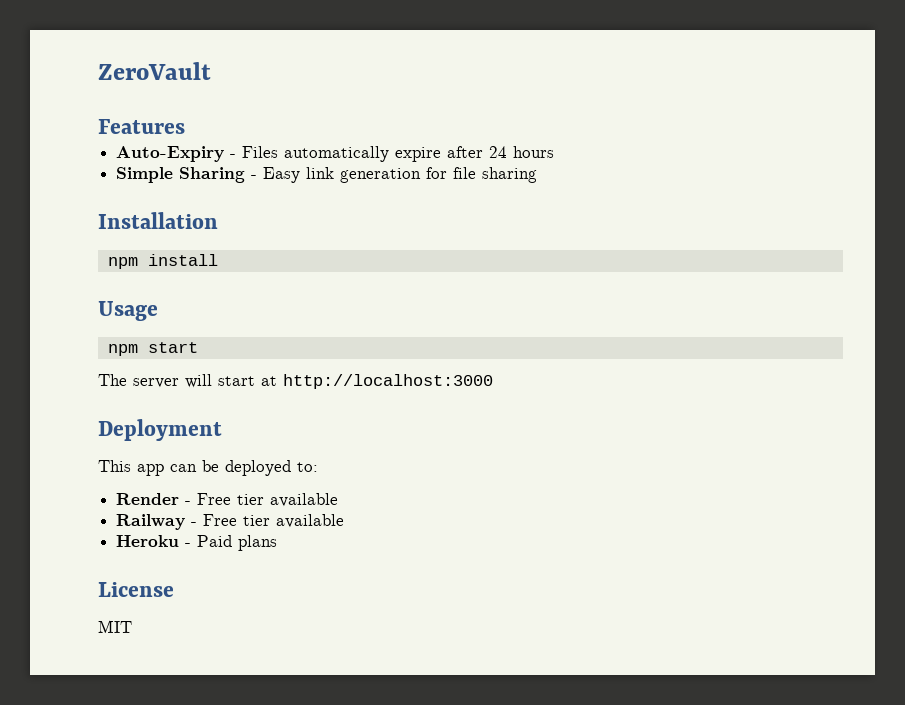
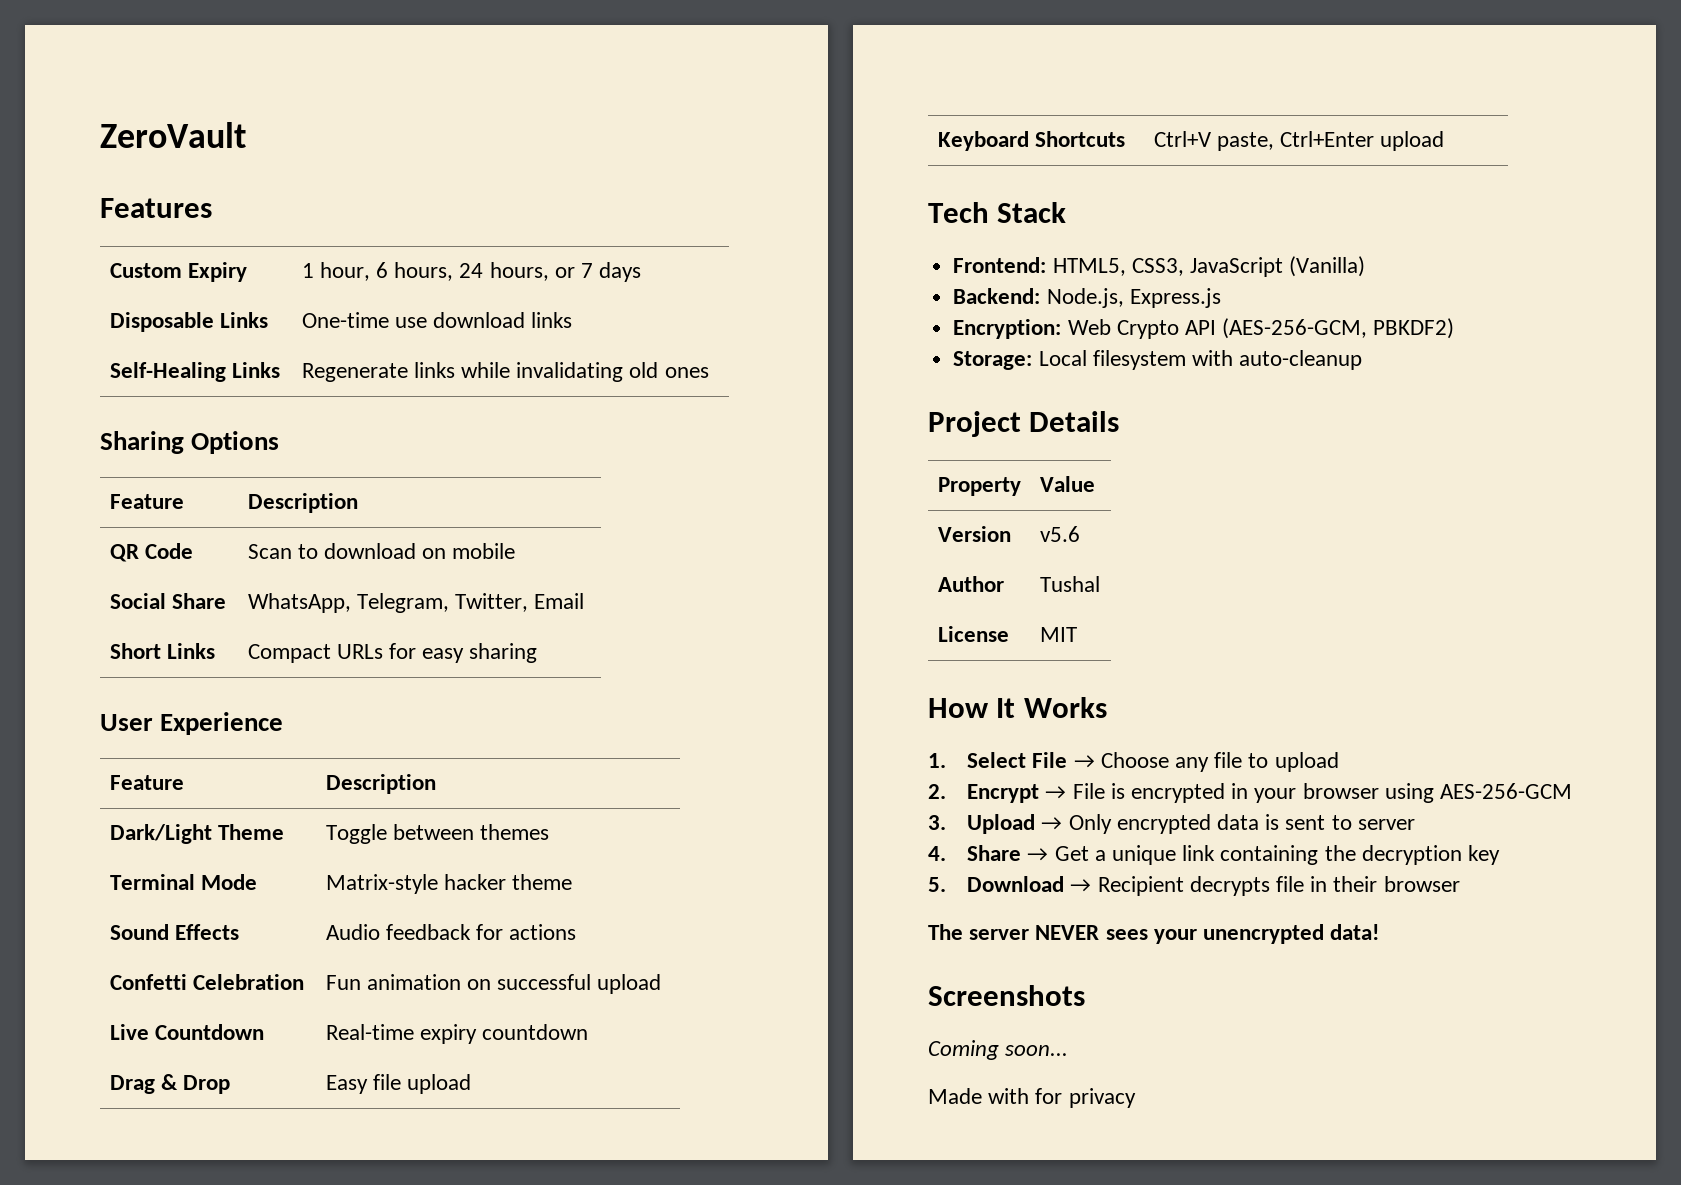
[116,146,555,162] [116,167,538,183] [98,212,218,229] [107,254,218,269] [98,301,158,321] [107,342,198,356] [98,374,493,389] [98,419,222,441] [98,460,318,476] [116,493,339,507] [116,514,345,530] [116,535,278,551] [98,582,174,597] [98,620,132,633] // Auto-Expiry - Files automatically expire after 24 hours // Simple Sharing - Easy link generation for file sharing // Installation // npm install // Usage // npm start // The server will start at http://localhost:3000 // Deployment // This app can be deployed to: // Render - Free tier available // Railway - Free tier available // Heroku - Paid plans // License // MIT -> [109,262,247,282] [301,262,642,282] [109,312,268,332] [301,312,573,328] [109,362,280,382] [301,362,709,382] [100,431,280,454] [109,494,184,509] [247,493,358,513] [109,543,193,562] [247,543,516,559] [109,593,226,609] [247,593,585,613] [109,643,215,659] [247,643,538,663] [100,712,284,735] [109,775,184,790] [325,774,436,794] [109,824,284,844] [325,824,549,844] [109,874,257,890] [325,874,572,894] [109,924,239,940] [325,924,577,940] [109,974,304,990] [325,974,662,994] [109,1024,264,1040] [325,1024,588,1044] [109,1074,230,1094] [325,1074,471,1094] [937,131,1125,151] [1153,131,1445,151] [928,202,1067,223] [953,256,1366,277] [953,288,1221,308] [953,318,1455,339] [953,350,1363,370] [928,411,1120,437] [937,477,1021,496] [1039,476,1095,492] [937,526,1011,542] [1039,526,1080,542] [937,576,1004,592] [1039,576,1100,592] [937,626,1009,642] [1039,627,1077,642] [928,697,1107,718] [928,752,1339,772] [928,783,1572,803] [928,814,1415,834] [928,845,1500,865] [928,876,1460,896] [928,924,1380,944] [928,985,1085,1006] [928,1040,1069,1060] [928,1088,1136,1108] // Custom Expiry | 1 hour, 6 hours, 24 hours, or 7 days // Disposable Links | One-time use download links // Self-Healing Links | Regenerate links while invalidating old ones // Sharing Options // Feature | Description // QR Code | Scan to download on mobile // Social Share | WhatsApp, Telegram, Twitter, Email // Short Links | Compact URLs for easy sharing // User Experience // Feature | Description // Dark/Light Theme | Toggle between themes // Terminal Mode | Matrix-style hacker theme // Sound Effects | Audio feedback for actions // Confetti Celebration | Fun animation on successful upload // Live Countdown | Real-time expiry countdown // Drag & Drop | Easy file upload // Keyboard Shortcuts | Ctrl+V paste, Ctrl+Enter upload // Tech Stack // Frontend: HTML5, CSS3, JavaScript (Vanilla) // Backend: Node.js, Express.js // Encryption: Web Crypto API (AES-256-GCM, PBKDF2) // Storage: Local filesystem with auto-cleanup // Project Details // Property | Value // Version | v5.6 // Author | Tushal // License | MIT // How It Works // 1. Select File → Choose any file to upload // 2. Encrypt → File is encrypted in your browser using AES-256-GCM // 3. Upload → Only encrypted data is sent to server // 4. Share → Get a unique link containing the decryption key // 5. Download → Recipient decrypts file in their browser // The server NEVER sees your unencrypted data! // Screenshots // Coming soon... // Made with for privacy

